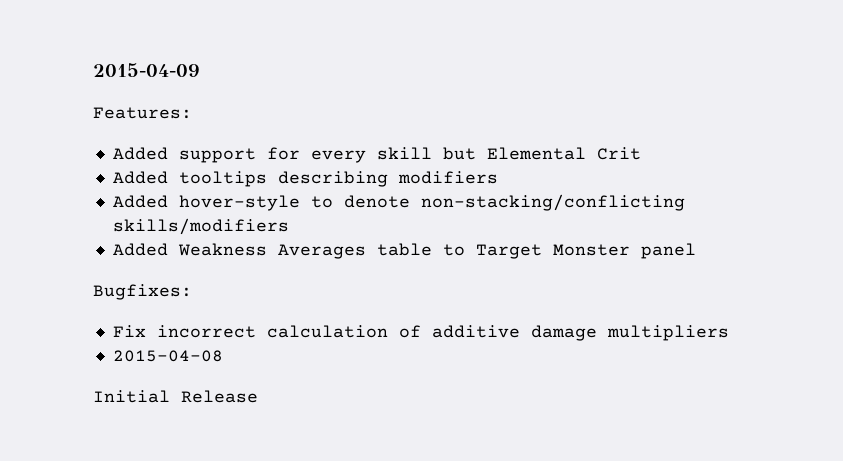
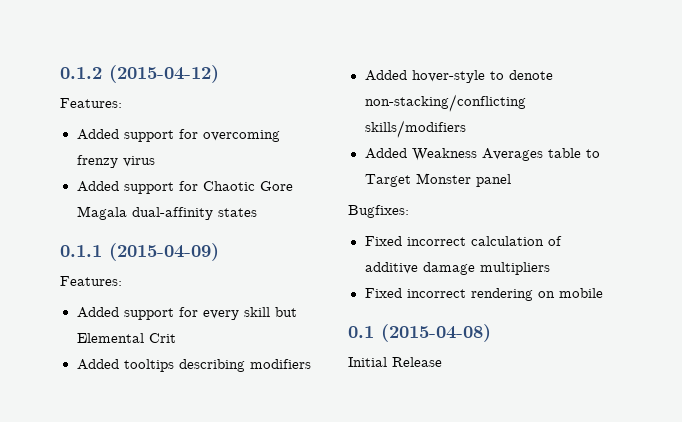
[93,63,200,77] 2015-04-09 -> [60,65,219,83] [60,98,122,108] [76,129,280,142] [76,155,155,168] [76,181,293,194] [76,206,257,220] [60,243,219,261] 0.1.2 (2015-04-12) // Features: // Added support for overcoming frenzy virus // Added support for Chaotic Gore Magala dual-affinity states // 0.1.1 (2015-04-09)
[112,325,146,337] Fix -> [364,236,402,246] Fixed
[112,350,223,362] 2015-04-08 -> [364,288,603,301] [348,324,491,342] Fixed incorrect rendering on mobile // 0.1 (2015-04-08)

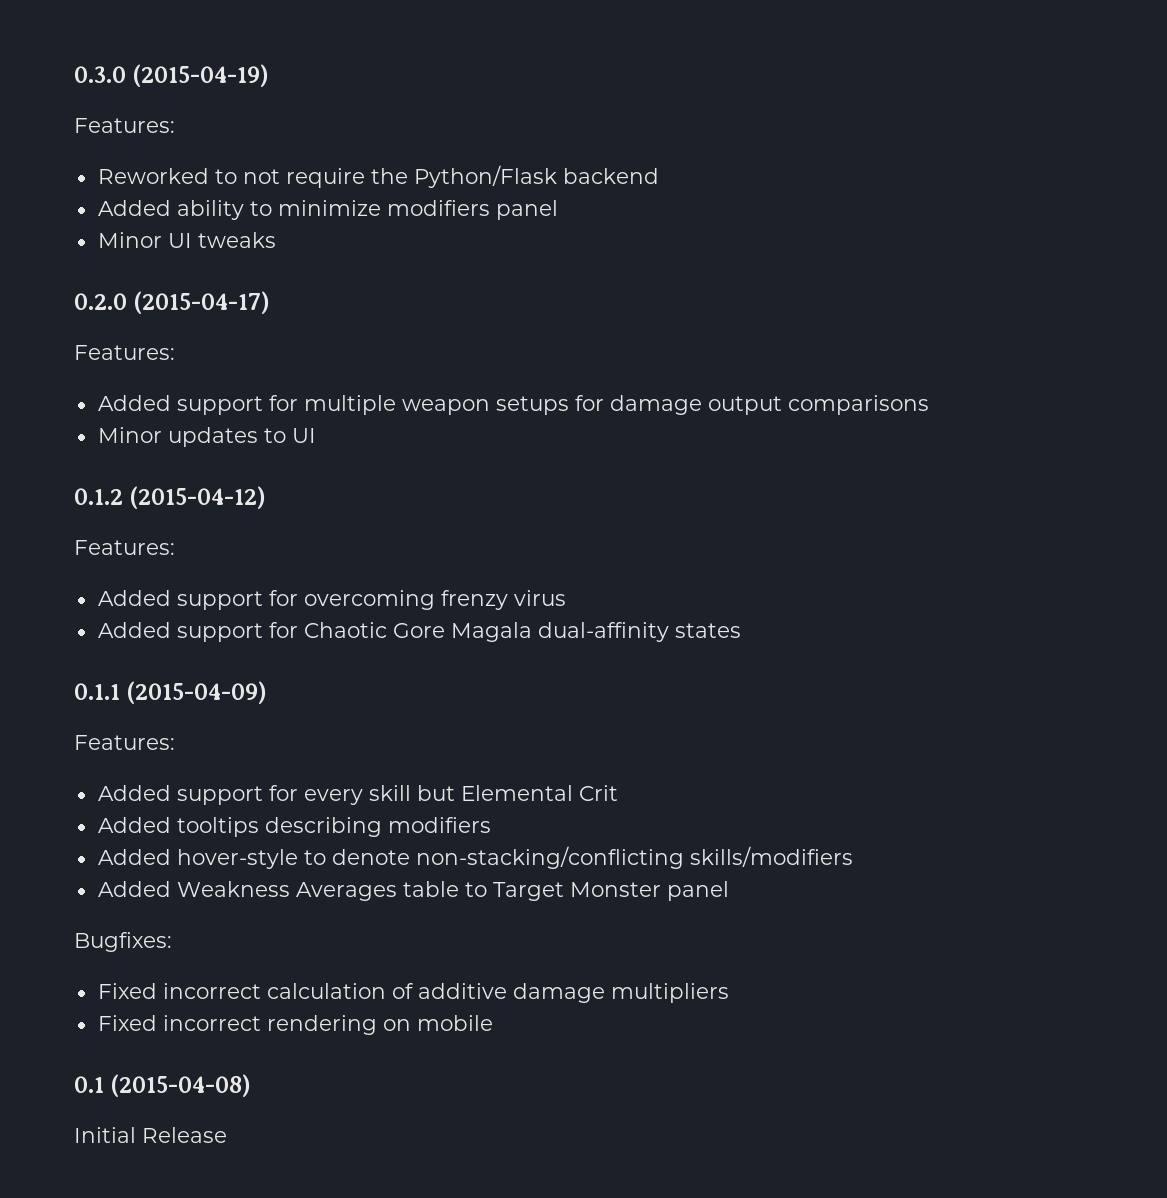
(60, 73) none -> [74,64,270,87] [74,118,175,133] [97,165,659,188] [97,200,558,220] [97,232,276,248] [74,291,271,314] [74,345,175,360] [97,395,929,415] [97,427,316,447] 0.3.0 (2015-04-19) // Features: // Reworked to not require the Python/Flask backend // Added ability to minimize modifiers panel // Minor UI tweaks // 0.2.0 (2015-04-17) // Features: // Added support for multiple weapon setups for damage output comparisons // Minor updates to UI //

